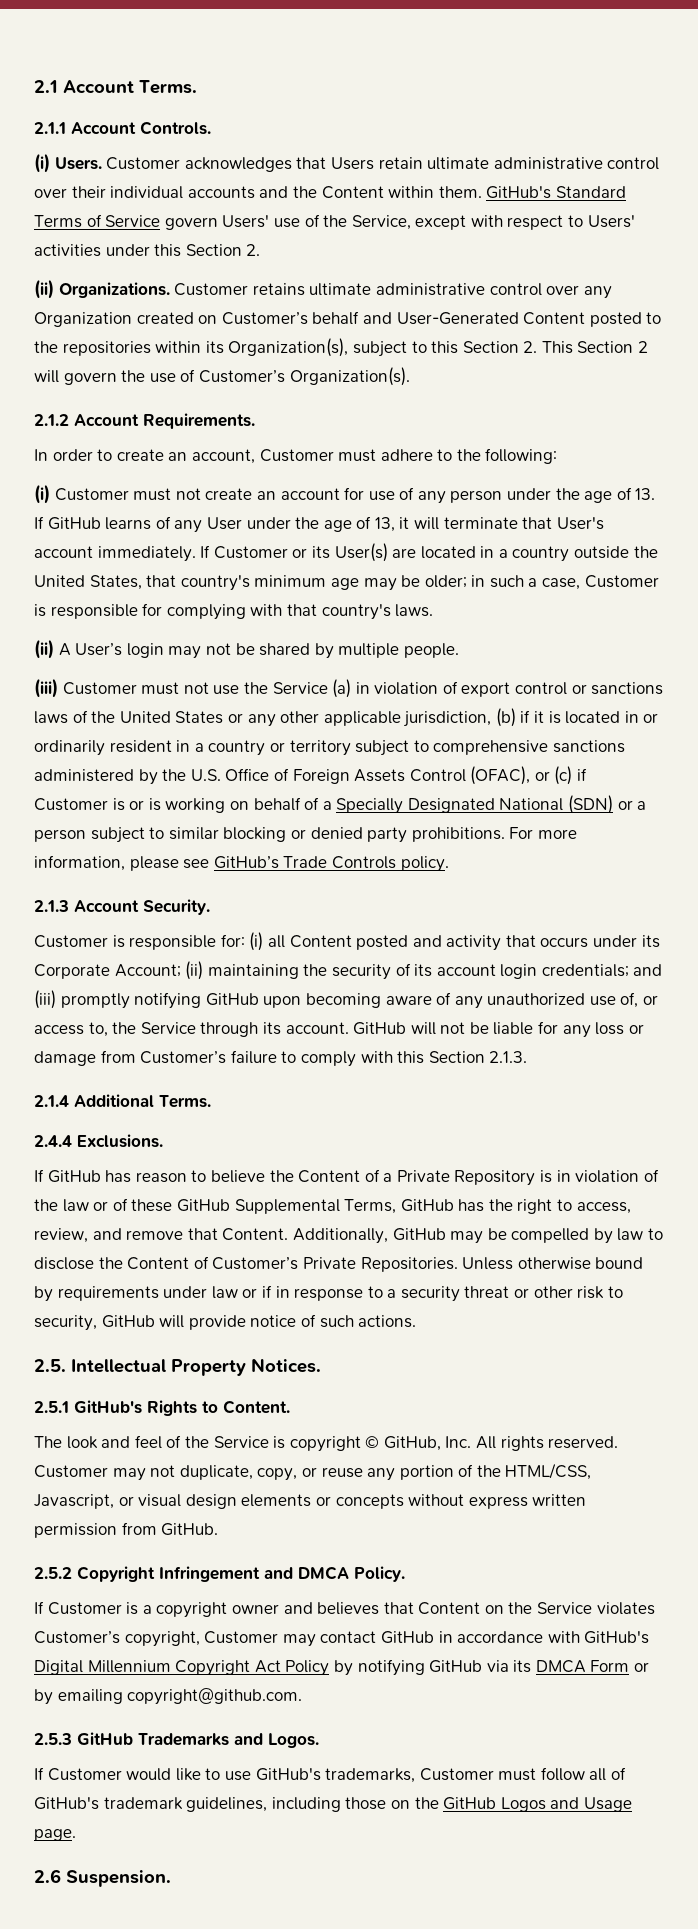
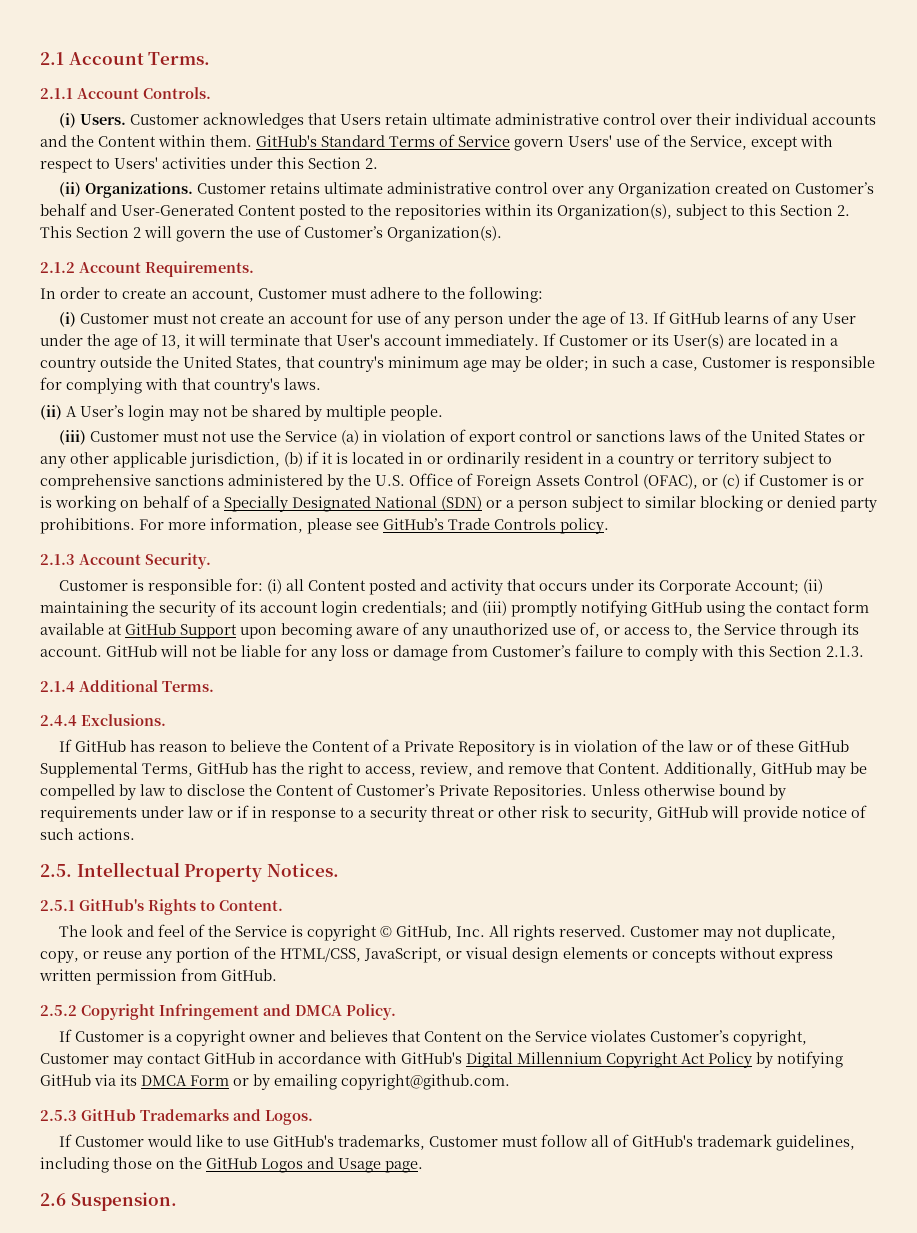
(259, 999) none -> [706,600,869,617] [40,623,237,639] using the contact form available at GitHub Support
[34,1494,114,1509] Javascript, -> [364,947,442,963] JavaScript,

